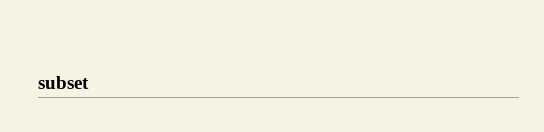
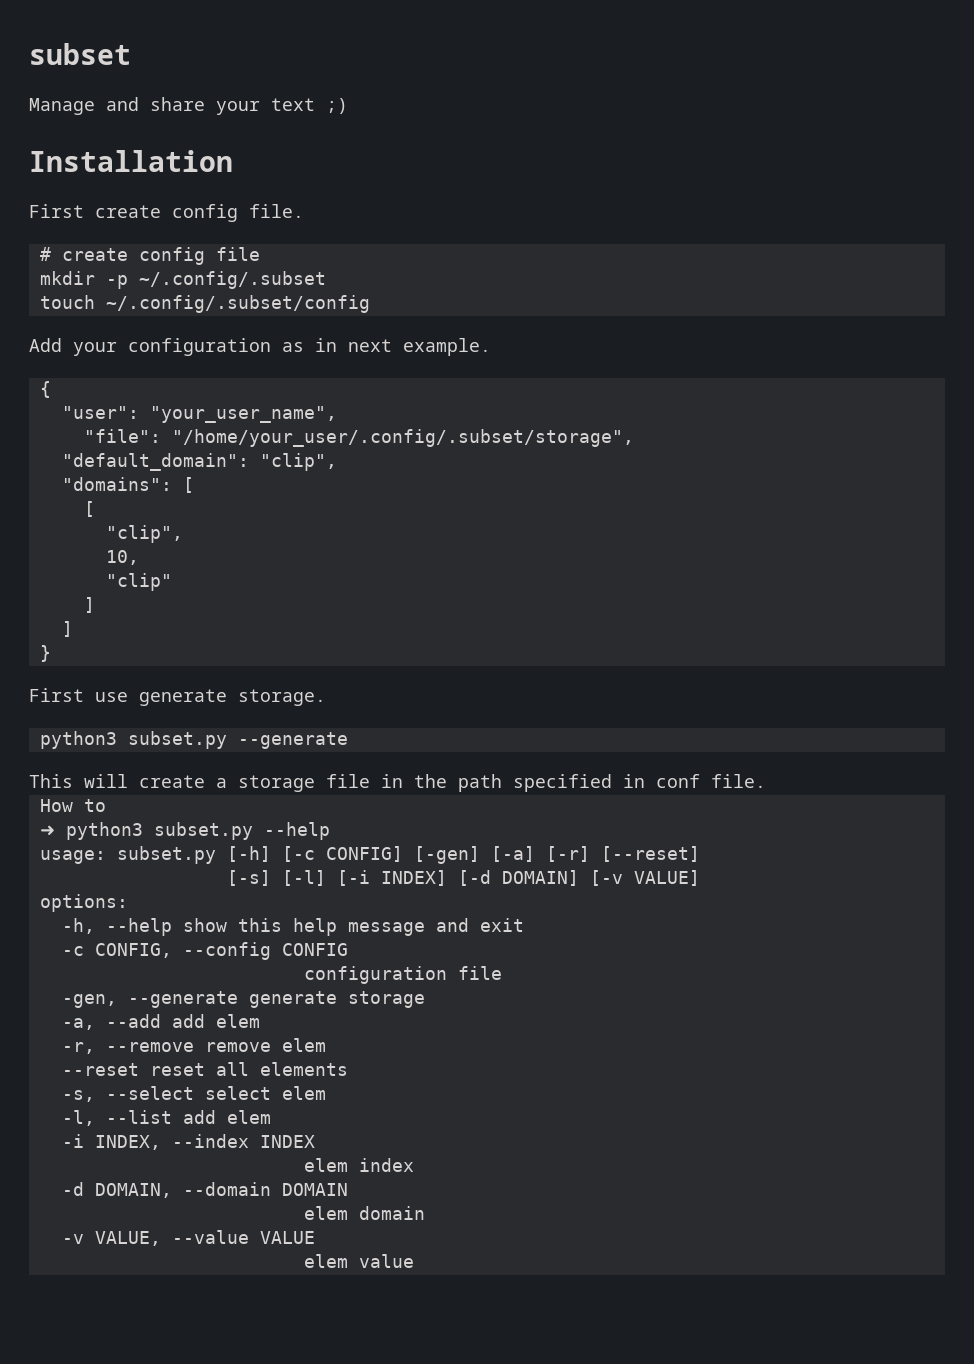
(89, 82) none -> [29,97,348,115] [29,150,233,172] [29,204,304,222] [39,247,260,265] [39,271,326,289] [39,295,370,313] [29,338,491,356] [39,381,51,398] [61,406,337,423] [83,429,634,447] [61,453,337,471] [61,477,194,493] [83,501,95,517] [105,525,183,543] [105,550,139,565] [105,573,172,591] [83,597,95,613] [61,621,73,637] [39,645,51,662] [29,688,326,706] [39,731,348,749] [29,774,766,792] [39,799,106,812] [39,822,330,840] [39,846,700,864] [226,870,700,886] [39,894,128,912] [61,918,524,936] [61,942,348,960] [303,966,502,984] [61,991,425,1008] [61,1014,260,1030] [61,1038,326,1054] [61,1062,348,1076] [61,1086,326,1102] [61,1110,271,1126] [61,1134,315,1150] [303,1158,414,1172] [61,1182,348,1198] [303,1206,425,1220] [61,1230,315,1246] [303,1254,414,1268] // Manage and share your text ;) // Installation // First create config file. // # create config file // mkdir -p ~/.config/.subset // touch ~/.config/.subset/config // Add your configuration as in next example. // { // "user": "your_user_name", // "file": "/home/your_user/.config/.subset/storage", // "default_domain": "clip", // "domains": [ // [ // "clip", // 10, // "clip" // ] // ] // } // First use generate storage. // python3 subset.py --generate // This will create a storage file in the path specified in conf file. // How to // ➜ python3 subset.py --help // usage: subset.py [-h] [-c CONFIG] [-gen] [-a] [-r] [--reset] // [-s] [-l] [-i INDEX] [-d DOMAIN] [-v VALUE] // options: // -h, --help show this help message and exit // -c CONFIG, --config CONFIG // configuration file // -gen, --generate generate storage // -a, --add add elem // -r, --remove remove elem // --reset reset all elements // -s, --select select elem // -l, --list add elem // -i INDEX, --index INDEX // elem index // -d DOMAIN, --domain DOMAIN // elem domain // -v VALUE, --value VALUE // elem value

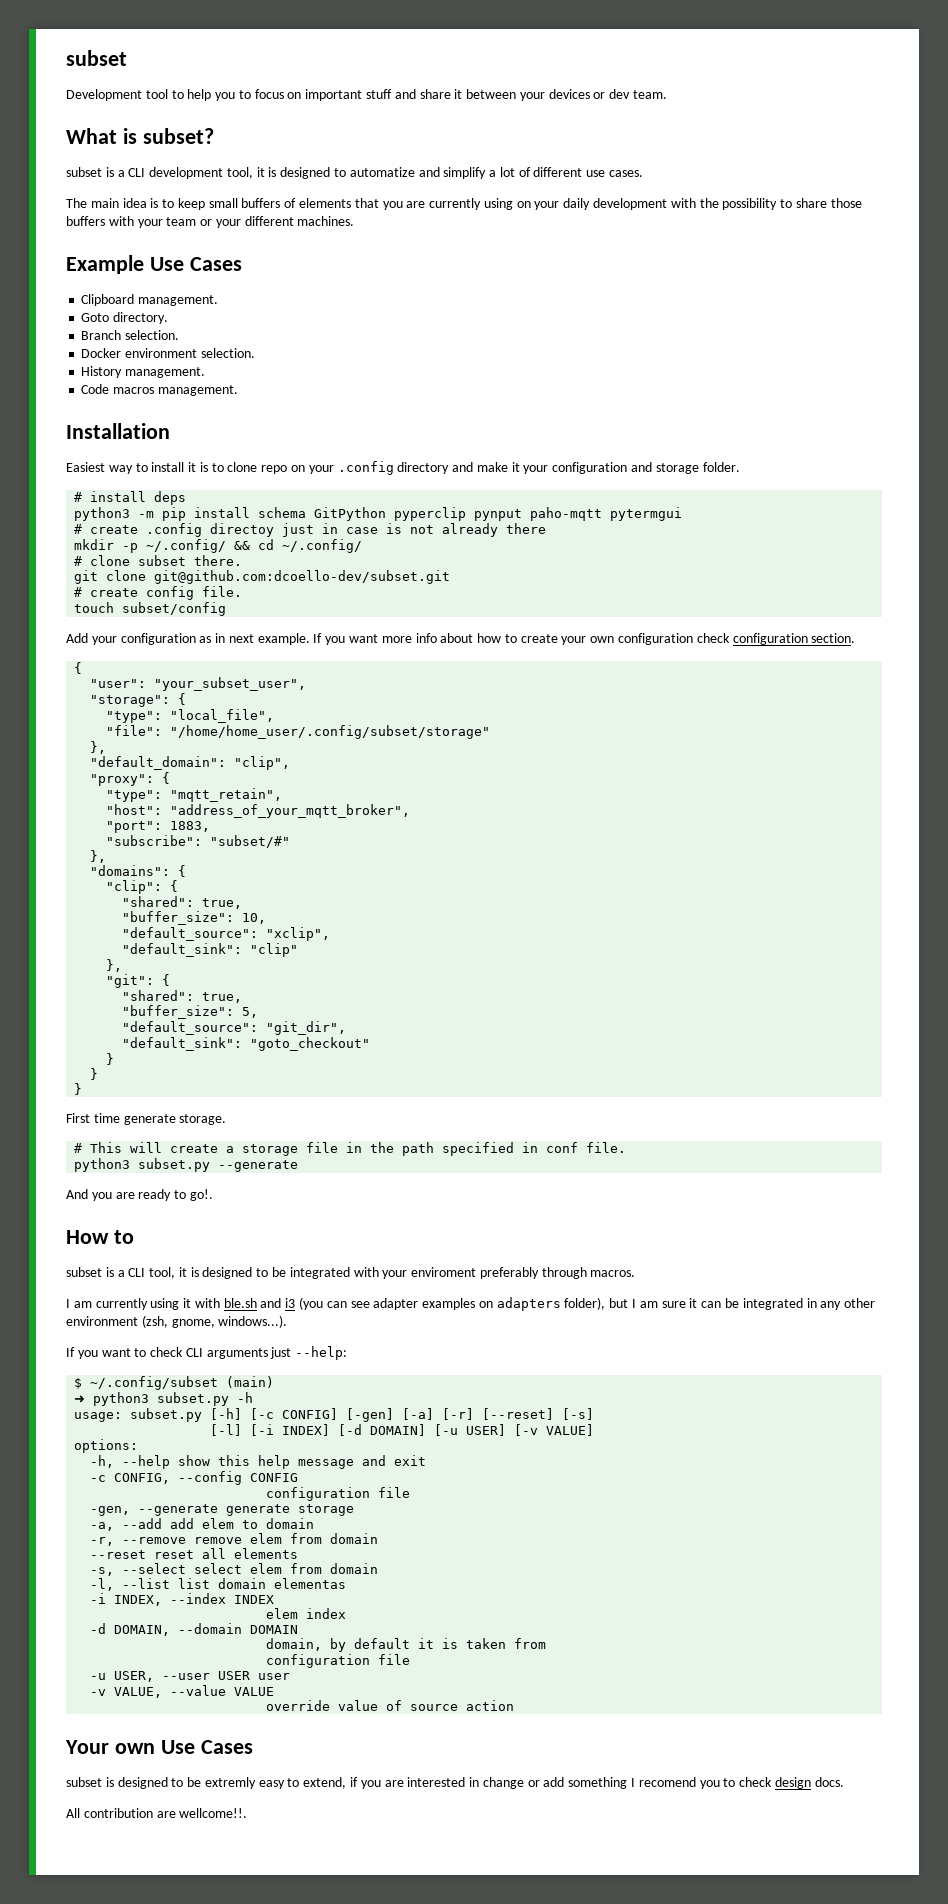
[29,97,348,115] [29,150,233,172] [29,204,304,222] [39,247,260,265] [39,271,326,289] Manage and share your text ;) // Installation // First create config file. // # create config file // mkdir -p ~/.config/.subset -> [66,89,668,101] [66,128,214,144] [66,167,644,179] [66,198,862,210] [66,216,355,228] [66,255,242,274] [81,294,219,306] [81,312,169,324] [81,330,180,340] [81,348,255,358] [81,366,206,378] [81,384,238,396] [66,423,170,439] [66,461,740,475] [74,491,187,505] [74,507,683,521] [74,523,547,537] [74,539,363,553] [74,555,243,566] [74,570,451,584] [74,586,243,600] Development tool to help you to focus on important stuff and share it between your devices or dev team. // What is subset? // subset is a CLI development tool, it is designed to automatize and simplify a lot of different use cases. // The main idea is to keep small buffers of elements that you are currently using on your daily development with the possibility to share those buffers with your team or your different machines. // Example Use Cases // Clipboard management. // Goto directory. // Branch selection. // Docker environment selection. // History management. // Code macros management. // Installation // Easiest way to install it is to clone repo on your .config directory and make it your configuration and storage folder. // # install deps // python3 -m pip install schema GitPython pyperclip pynput paho-mqtt pytermgui // # create .config directoy just in case is not already there // mkdir -p ~/.config/ && cd ~/.config/ // # clone subset there. // git clone git@github.com:dcoello-dev/subset.git // # create config file.
[105,295,370,313] ~/.config/.subset/config -> [122,602,227,616] subset/config
[39,381,51,398] [61,406,337,423] // { // "user": "your_user_name", -> [313,633,856,645] [74,662,83,674] [90,677,307,691] [90,693,187,707] [106,709,275,723] If you want more info about how to create your own configuration check configuration section. // { // "user": "your_subset_user", // "storage": { // "type": "local_file",
[171,429,634,447] "/home/your_user/.config/.subset/storage", -> [170,725,491,739] [90,741,107,754] "/home/home_user/.config/subset/storage" // },
[61,477,194,493] [83,501,95,517] [105,525,183,543] [105,550,139,565] [105,573,172,591] [83,597,95,613] [61,621,73,637] "domains": [ // [ // "clip", // 10, // "clip" // ] // ] -> [90,772,171,786] [106,788,283,802] [106,804,411,818] [106,821,211,833] [106,835,291,848] [90,850,107,863] [90,865,187,877] [106,880,179,894] [122,896,243,909] [122,911,267,925] [122,927,331,941] [122,943,299,957] [106,959,123,972] [106,974,171,988] [122,990,243,1003] [122,1005,259,1019] [122,1021,347,1035] [122,1037,371,1051] [106,1053,115,1065] [90,1068,99,1080] "proxy": { // "type": "mqtt_retain", // "host": "address_of_your_mqtt_broker", // "port": 1883, // "subscribe": "subset/#" // }, // "domains": { // "clip": { // "shared": true, // "buffer_size": 10, // "default_source": "xclip", // "default_sink": "clip" // }, // "git": { // "shared": true, // "buffer_size": 5, // "default_source": "git_dir", // "default_sink": "goto_checkout" // } // }
[95,692,128,702] use -> [93,1113,120,1123] time
[39,731,348,749] python3 subset.py --generate // -> [74,1143,83,1153] #
[39,799,106,812] How to -> [74,1158,299,1172] [66,1189,213,1201] [66,1230,134,1244] [66,1267,636,1279] [66,1297,876,1311] [66,1315,288,1328] [66,1346,348,1360] [74,1376,275,1390] python3 subset.py --generate // And you are ready to go!. // How to // subset is a CLI tool, it is designed to be integrated with your enviroment preferably through macros. // I am currently using it with ble.sh and i3 (you can see adapter examples on adapters folder), but I am sure it can be integrated in any other environment (zsh, gnome, windows...). // If you want to check CLI arguments just --help: // $ ~/.config/subset (main)
[263,822,330,840] --help -> [237,1392,254,1403] -h
[226,870,271,886] // [-s] -> [562,1408,595,1420] [-s] //
(579, 878) none -> [434,1424,507,1436] [-u USER]
(260, 1021) none -> [242,1518,315,1529] to domain
(326, 1045) none -> [290,1533,379,1544] from domain
(326, 1093) none -> [290,1563,379,1574] from domain
[182,1110,271,1124] add elem -> [178,1578,347,1589] list domain elementas
[303,1206,425,1220] [61,1230,315,1246] [303,1254,414,1268] elem domain // -v VALUE, --value VALUE // elem value -> [266,1638,547,1652] [266,1654,411,1668] [90,1671,291,1682] [90,1685,275,1698] [266,1700,515,1711] [65,1740,253,1754] [66,1777,844,1789] [66,1808,248,1818] domain, by default it is taken from // configuration file // -u USER, --user USER user // -v VALUE, --value VALUE // override value of source action // Your own Use Cases // subset is designed to be extremly easy to extend, if you are interested in change or add something I recomend you to check design docs. // All contribution are wellcome!!.

